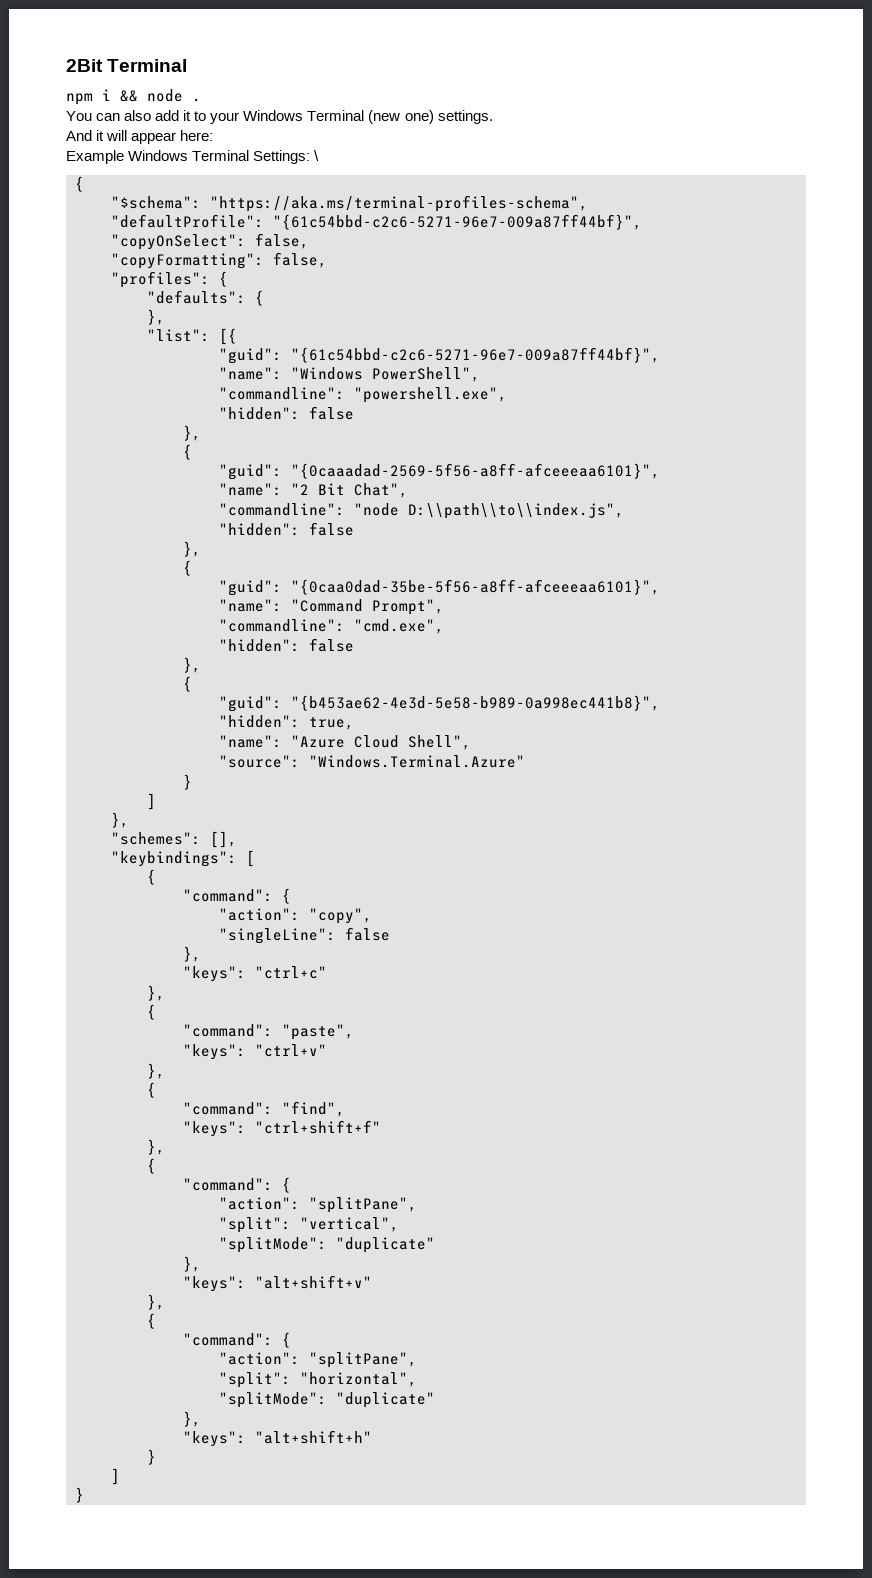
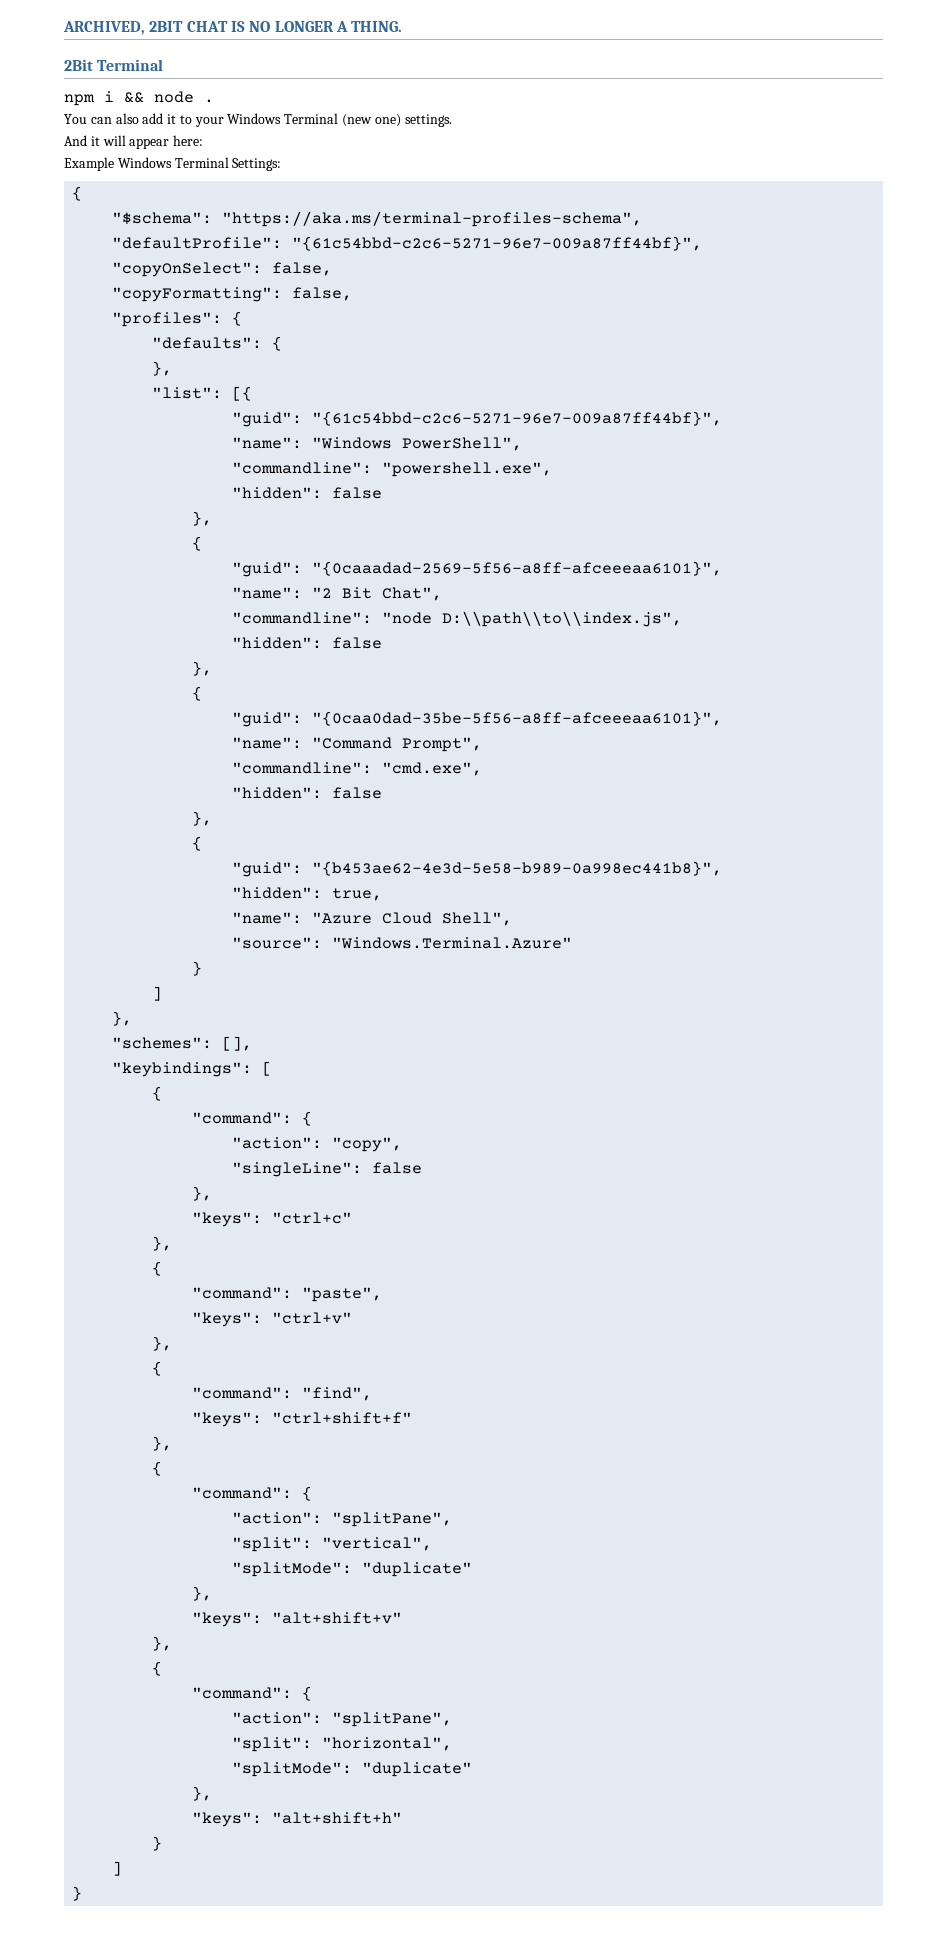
(66, 65) none -> [63,21,403,35] ARCHIVED, 2BIT CHAT IS NO LONGER A THING. //
[314,150,320,161] \ -> (282, 164) none

